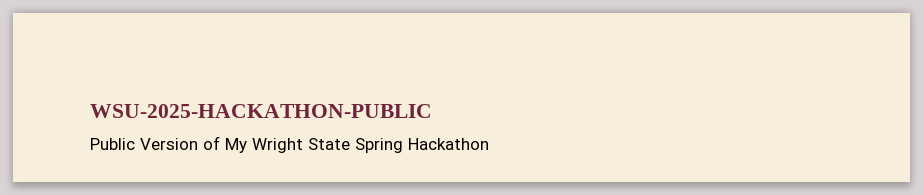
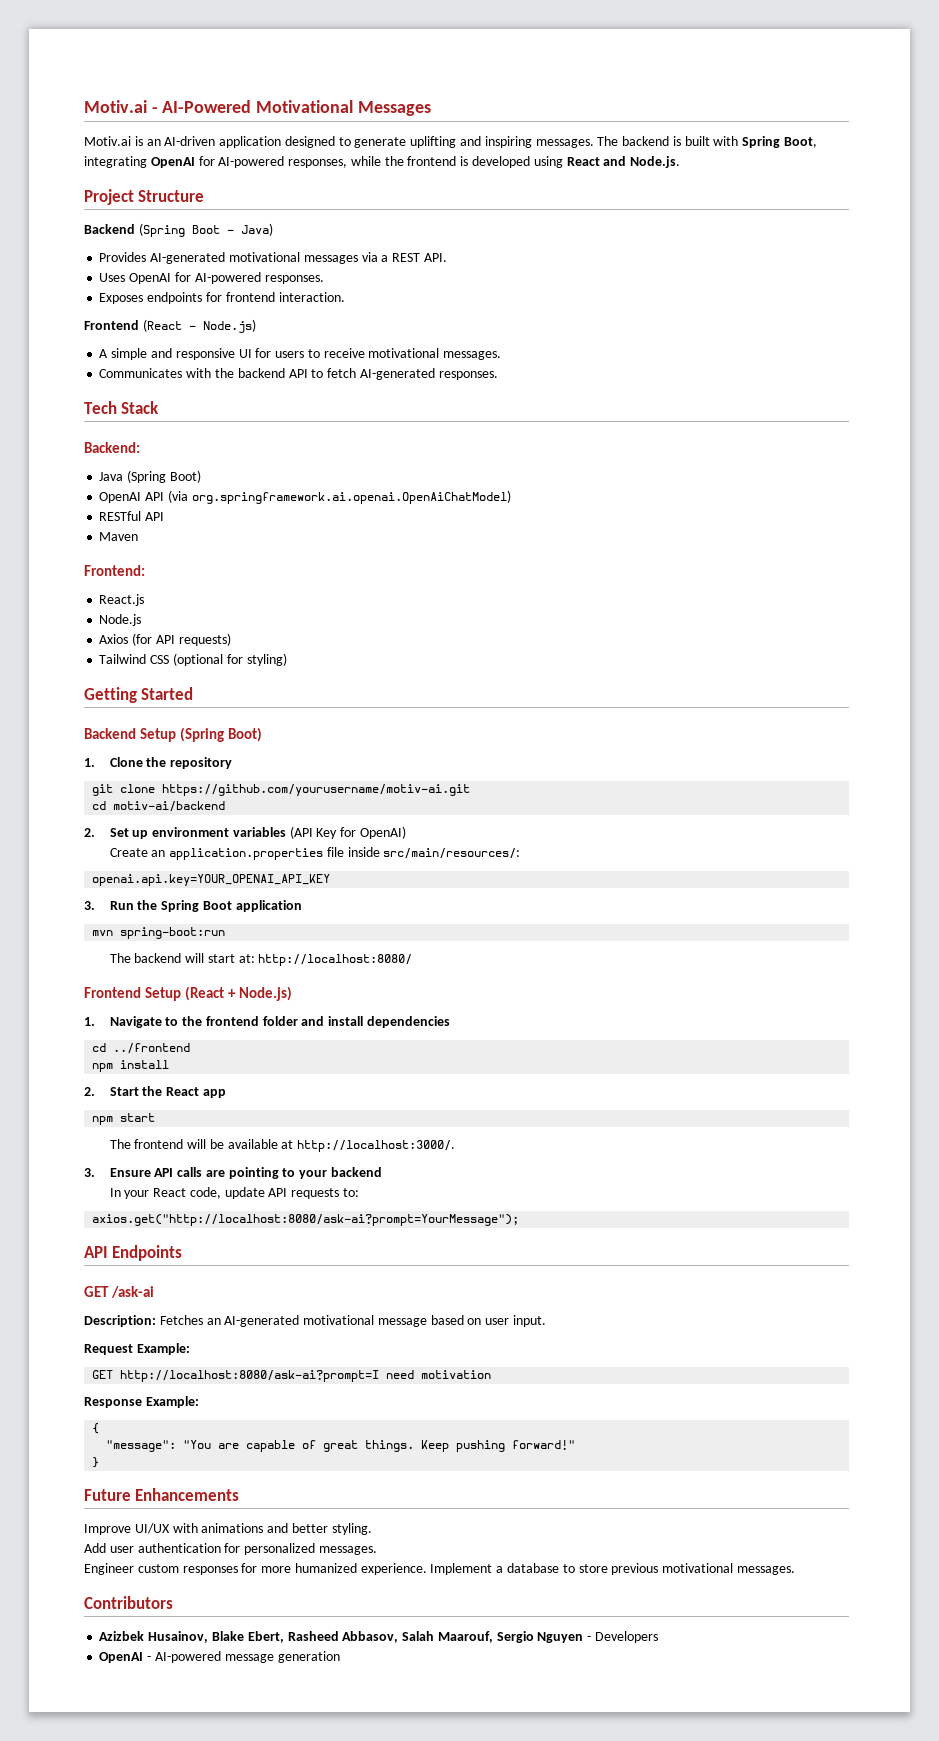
[90,104,432,118] [90,136,489,153] WSU-2025-HACKATHON-PUBLIC // Public Version of My Wright State Spring Hackathon -> [84,100,431,116] [84,136,818,148] [84,156,681,168] [84,189,205,205] [84,223,273,237] [99,252,447,264] [99,272,324,284] [99,292,345,304] [84,319,256,333] [99,348,502,360] [99,368,498,380] [84,401,160,414] [84,442,140,453] [99,470,201,483] [99,490,511,504] [99,511,165,521] [99,532,139,541] [84,565,145,576] [99,594,145,606] [99,614,142,626] [99,633,231,646] [99,653,287,666] [84,687,194,703] [84,727,263,742] [84,757,233,769] [92,784,471,796] [92,801,226,812] [84,826,406,839] [109,847,521,860] [92,874,331,886] [84,900,302,912] [92,927,226,939] [109,953,413,966] [84,986,293,1001] [84,1016,450,1028] [92,1043,191,1054] [92,1060,170,1072] [84,1086,226,1098] [92,1113,156,1125] [109,1139,456,1152] [84,1167,382,1179] [109,1187,359,1199] [92,1214,520,1226] [84,1245,183,1261] [84,1286,155,1298] [84,1315,547,1327] [84,1343,190,1355] [92,1370,492,1382] [84,1396,199,1408] [92,1423,100,1434] [106,1440,576,1452] [92,1457,100,1468] [84,1488,240,1501] [84,1523,372,1535] [84,1543,377,1555] [84,1563,795,1575] [84,1596,173,1609] [99,1631,658,1643] [99,1651,340,1663] Motiv.ai - AI-Powered Motivational Messages // Motiv.ai is an AI-driven application designed to generate uplifting and inspiring messages. The backend is built with Spring Boot, integrating OpenAI for AI-powered responses, while the frontend is developed using React and Node.js. // Project Structure // Backend (Spring Boot - Java) // Provides AI-generated motivational messages via a REST API. // Uses OpenAI for AI-powered responses. // Exposes endpoints for frontend interaction. // Frontend (React - Node.js) // A simple and responsive UI for users to receive motivational messages. // Communicates with the backend API to fetch AI-generated responses. // Tech Stack // Backend: // Java (Spring Boot) // OpenAI API (via org.springframework.ai.openai.OpenAiChatModel) // RESTful API // Maven // Frontend: // React.js // Node.js // Axios (for API requests) // Tailwind CSS (optional for styling) // Getting Started // Backend Setup (Spring Boot) // 1. Clone the repository // git clone https://github.com/yourusername/motiv-ai.git // cd motiv-ai/backend // 2. Set up environment variables (API Key for OpenAI) // Create an application.properties file inside src/main/resources/: // openai.api.key=YOUR_OPENAI_API_KEY // 3. Run the Spring Boot application // mvn spring-boot:run // The backend will start at: http://localhost:8080/ // Frontend Setup (React + Node.js) // 1. Navigate to the frontend folder and install dependencies // cd ../frontend // npm install // 2. Start the React app // npm start // The frontend will be available at http://localhost:3000/. // 3. Ensure API calls are pointing to your backend // In your React code, update API requests to: // axios.get("http://localhost:8080/ask-ai?prompt=YourMessage"); // API Endpoints // GET /ask-ai // Description: Fetches an AI-generated motivational message based on user input. // Request Example: // GET http://localhost:8080/ask-ai?prompt=I need motivation // Response Example: // { // "message": "You are capable of great things. Keep pushing forward!" // } // Future Enhancements // Improve UI/UX with animations and better styling. // Add user authentication for personalized messages. // Engineer custom responses for more humanized experience. Implement a database to store previous motivational messages. // Contributors // Azizbek Husainov, Blake Ebert, Rasheed Abbasov, Salah Maarouf, Sergio Nguyen - Developers // OpenAI - AI-powered message generation

